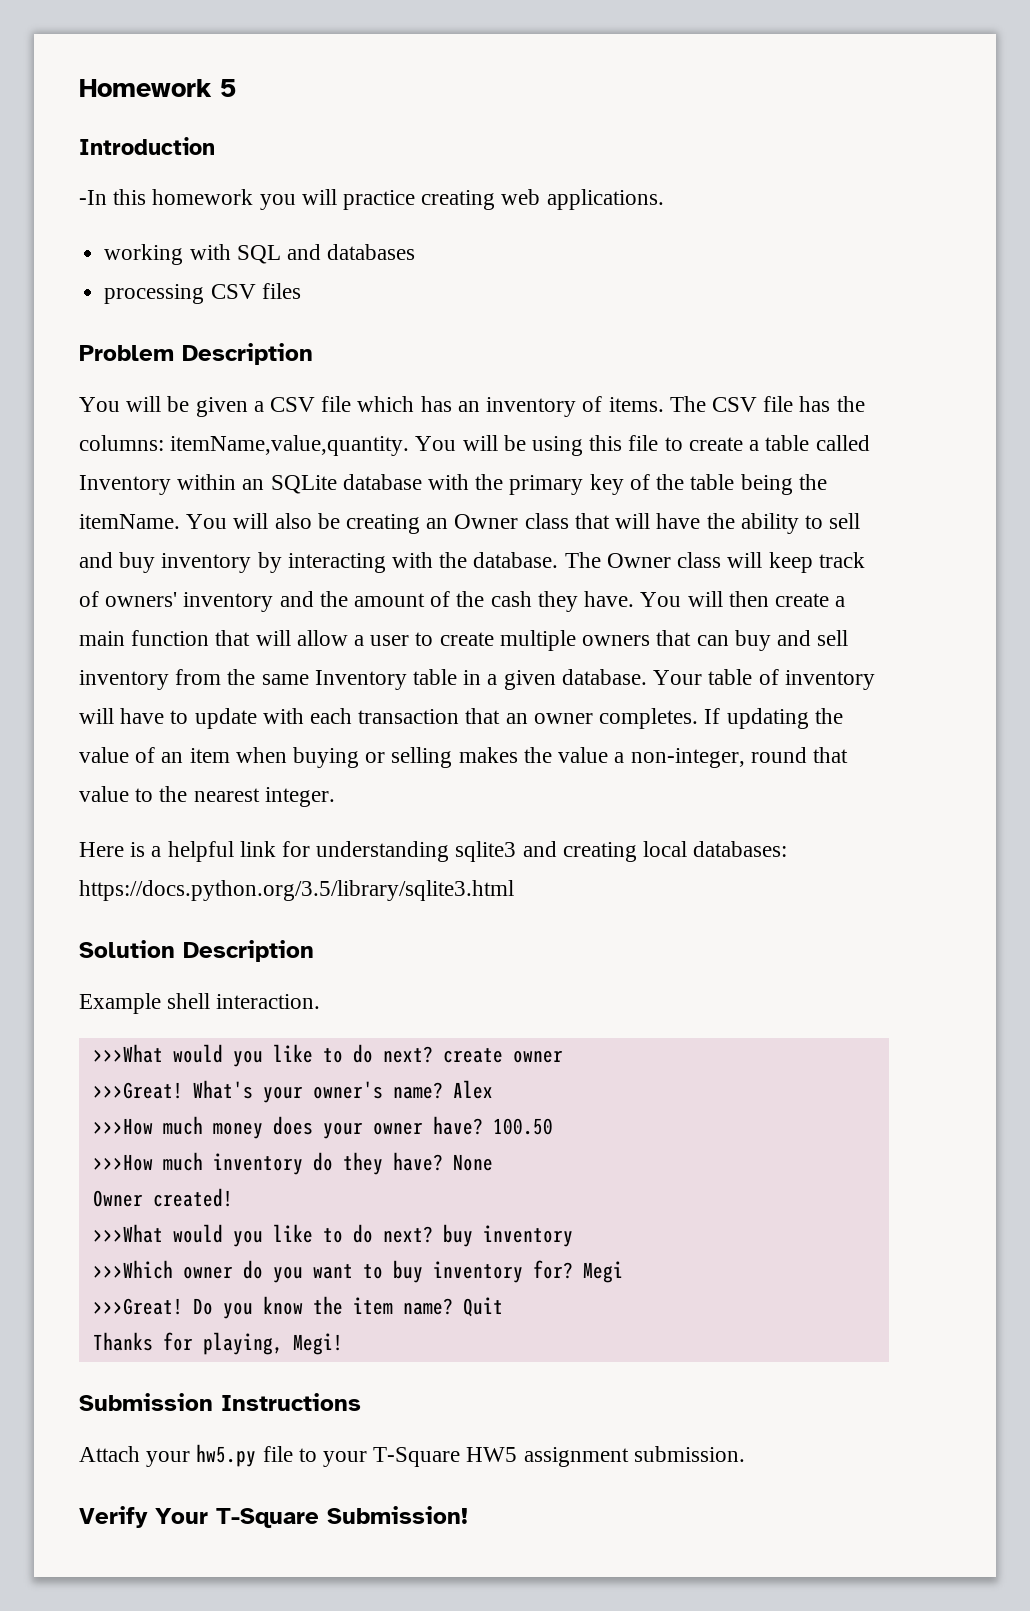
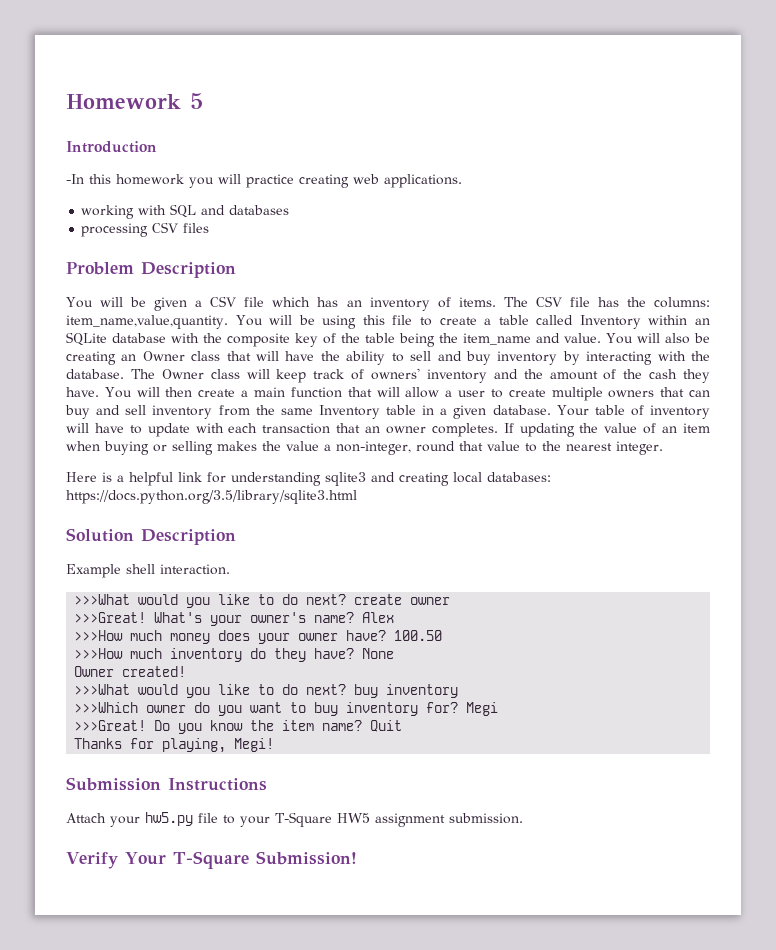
[170,435,410,456] itemName,value,quantity. -> [66,315,228,329] item_name,value,quantity.
[509,475,584,495] primary -> [227,333,291,347] composite
[79,514,180,529] itemName. -> [463,333,602,345] item_name and value.

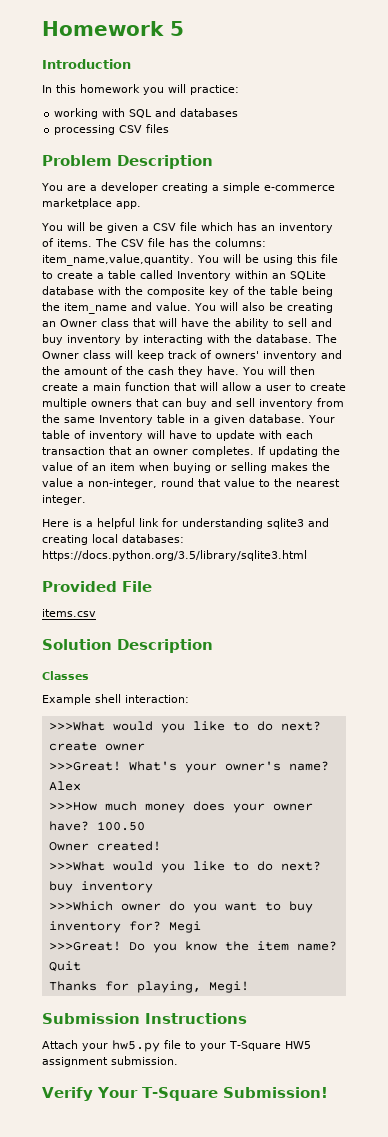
[66,174,84,184] -In -> [42,85,52,93] In
[246,174,462,188] practice creating web applications. -> [190,85,239,95] practice:
(236, 270) none -> [41,182,335,193] [42,198,141,209] // You are a developer creating a simple e-commerce marketplace app.
(357, 497) none -> [42,581,152,592] [42,609,96,617] // Provided File // items.csv
(236, 537) none -> [42,671,89,680] // Classes
[160,564,230,575] interaction. -> [125,695,189,703] interaction:
[74,648,395,662] // >>>How much inventory do they have? None -> (145, 826) none

